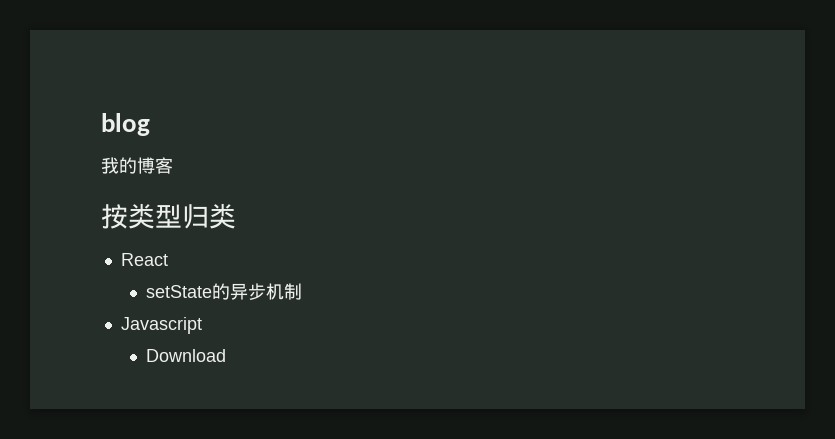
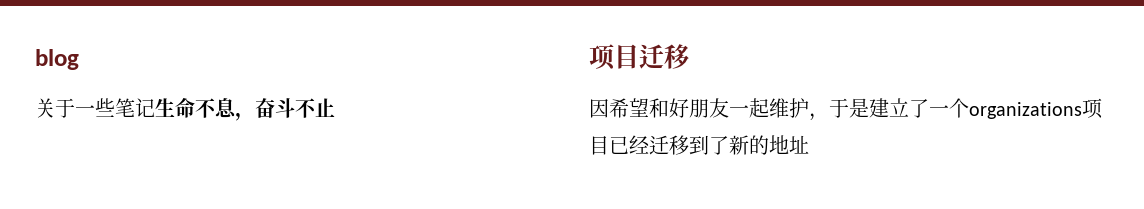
[101,157,173,174] [101,203,236,229] [120,253,168,266] [145,283,302,300] [120,317,202,334] [145,349,226,362] 我的博客 // 按类型归类 // React // setState的异步机制 // Javascript // Download -> [35,98,335,121] [589,44,689,70] [589,98,1103,121] [589,135,809,155] 关于一些笔记生命不息，奋斗不止 // 项目迁移 // 因希望和好朋友一起维护，于是建立了一个organizations项目已经迁移到了新的地址

